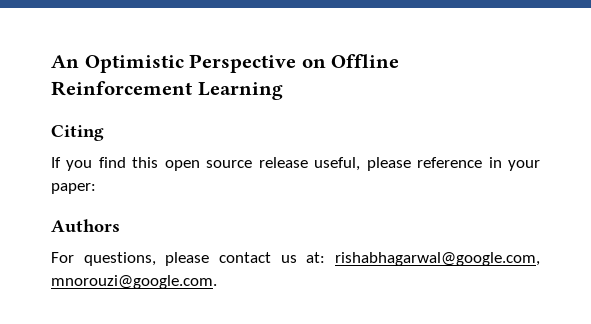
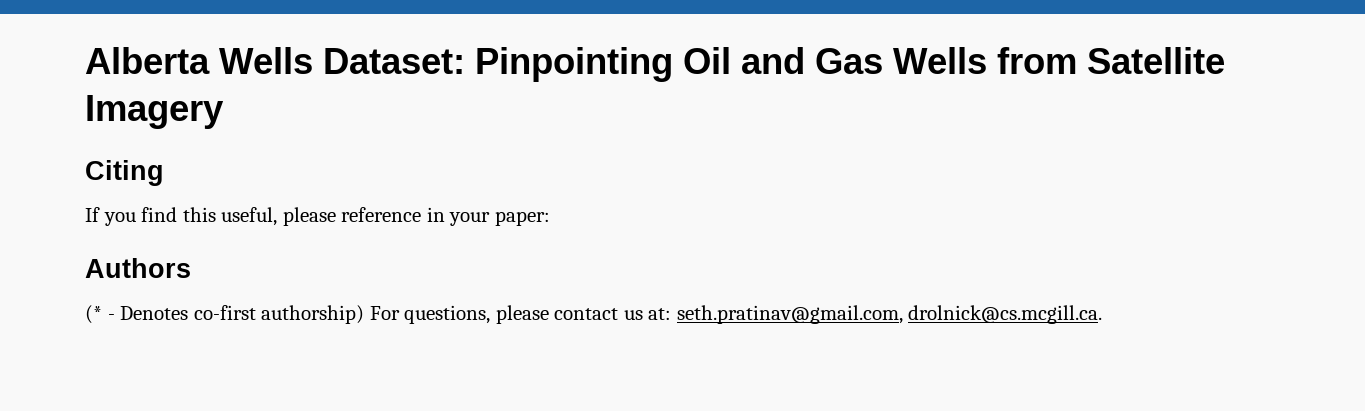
[51,54,400,73] [51,81,283,100] An Optimistic Perspective on Offline Reinforcement Learning -> [85,47,1225,82] [85,95,224,129] Alberta Wells Dataset: Pinpointing Oil and Gas Wells from Satellite Imagery
[164,157,308,171] open source release -> (216, 214) none
(120, 226) none -> [85,305,365,324] (* - Denotes co-first authorship)
[334,252,540,266] [51,275,217,289] rishabhagarwal@google.com, mnorouzi@google.com. -> [676,305,1103,324] seth.pratinav@gmail.com, drolnick@cs.mcgill.ca.

